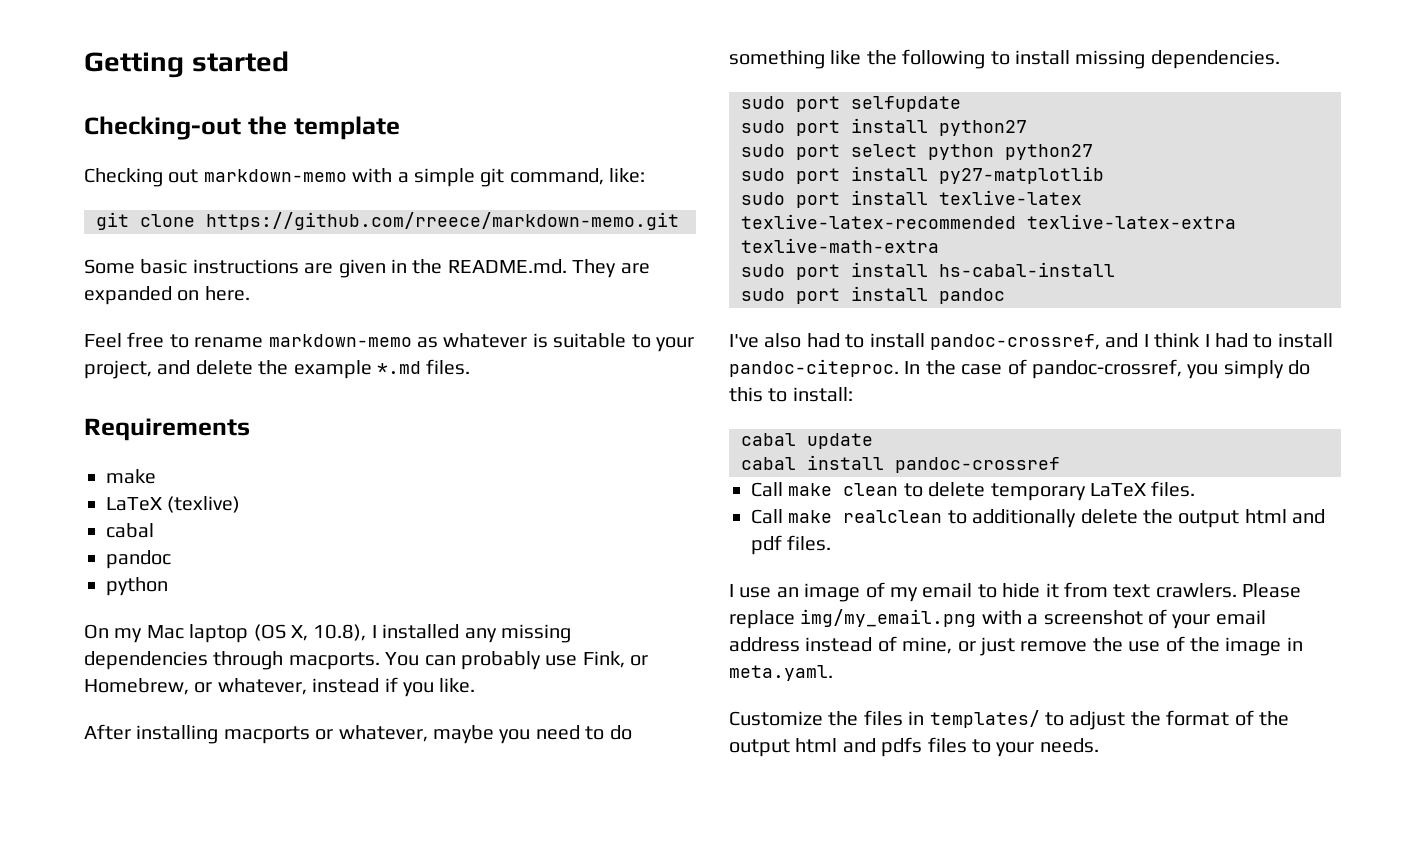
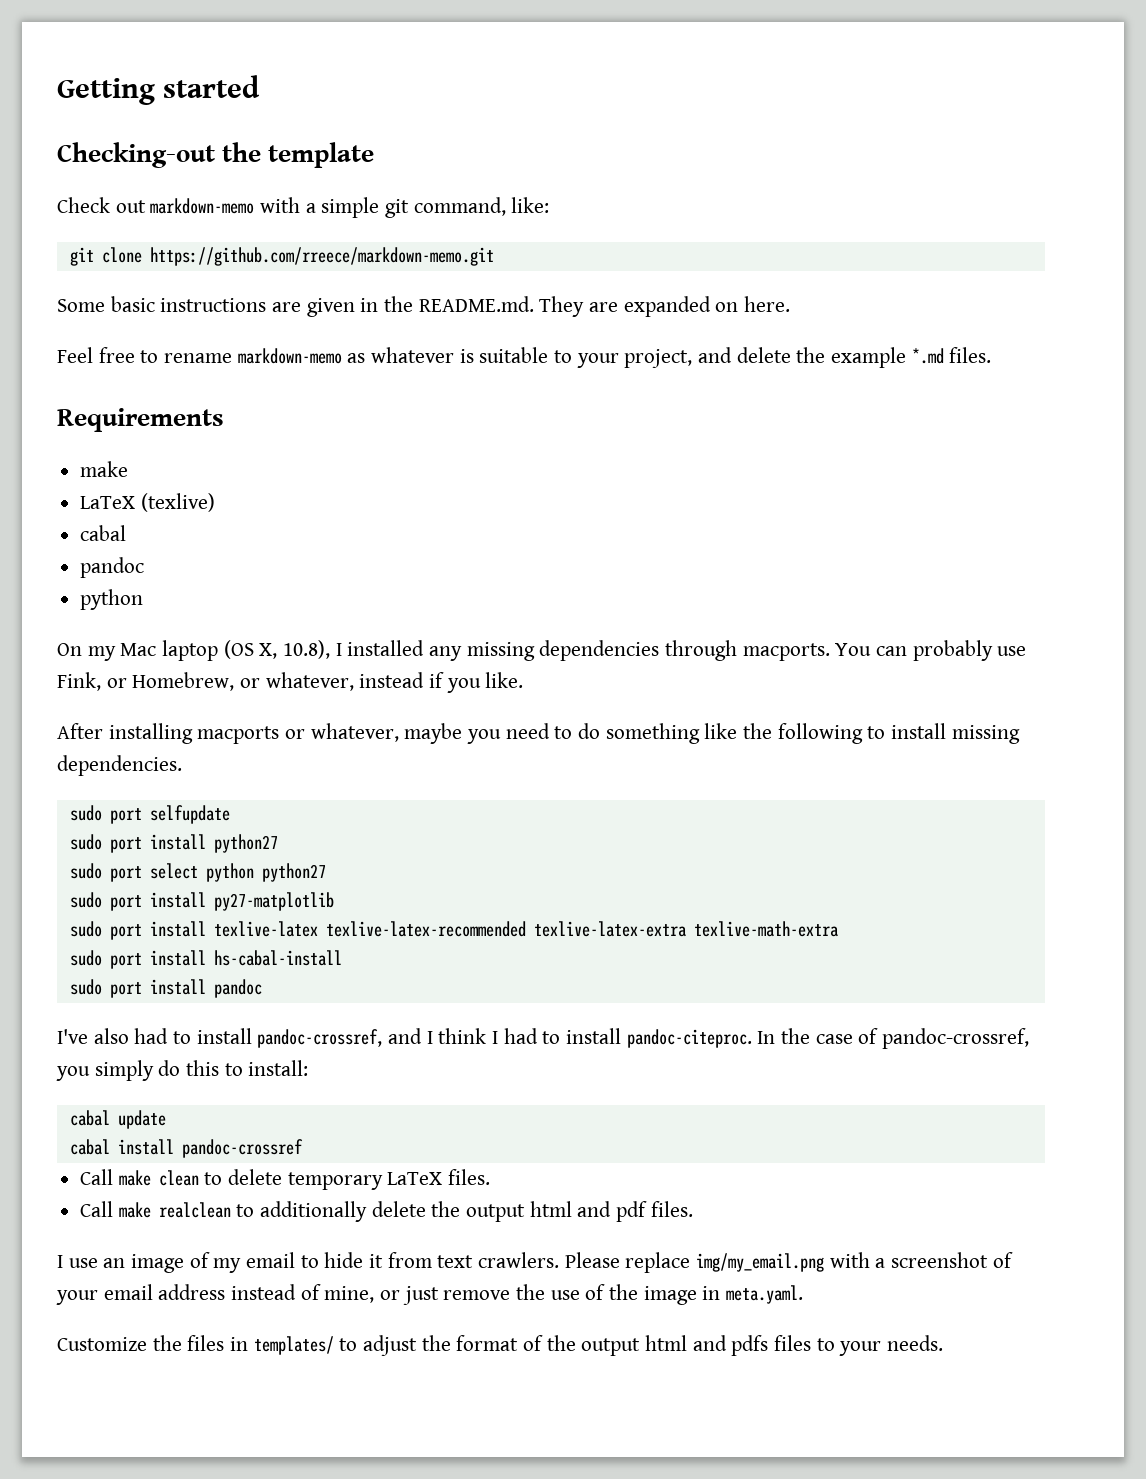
[84,168,163,187] Checking -> [57,197,110,213] Check

